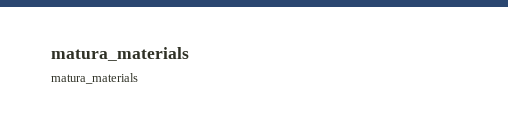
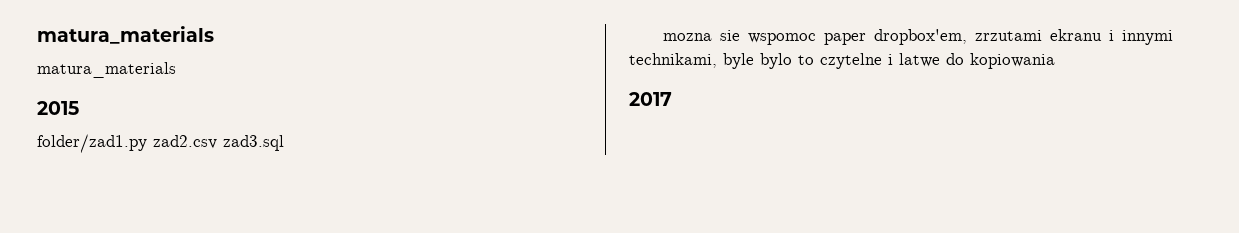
(138, 78) none -> [37,101,79,115] [37,134,284,153] [663,29,1173,45] [629,53,1055,69] [629,92,672,106] // 2015 // folder/zad1.py zad2.csv zad3.sql // mozna sie wspomoc paper dropbox'em, zrzutami ekranu i innymi technikami, byle bylo to czytelne i latwe do kopiowania // 2017

